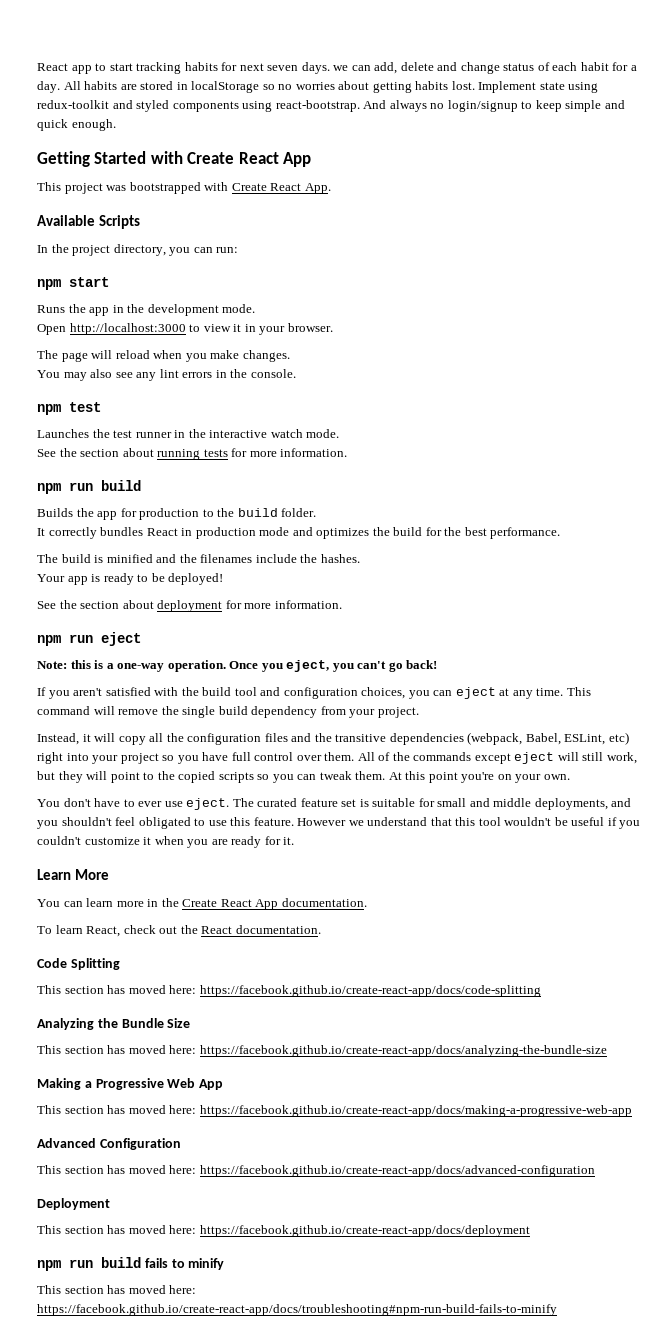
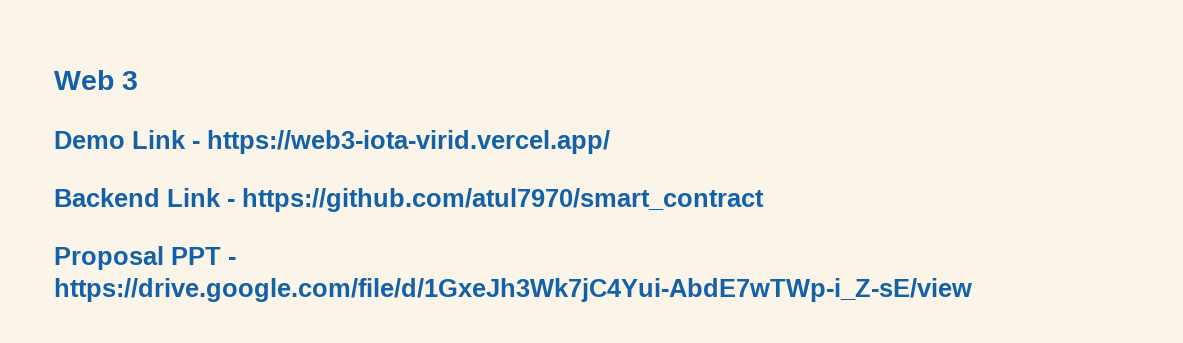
[37,62,637,74] [37,81,599,93] [37,100,625,112] [37,119,116,131] [37,151,312,167] [37,182,331,194] [37,215,141,229] [37,244,239,256] [37,277,109,290] [37,304,256,316] [37,323,333,335] [37,350,290,362] [37,369,296,381] [37,402,101,415] [37,429,340,438] [37,448,348,460] [37,480,141,494] [37,508,317,520] [37,527,561,539] [37,554,360,563] [37,573,224,585] [37,600,342,612] [37,632,141,646] [37,660,438,672] [37,687,591,699] [37,706,419,718] [37,732,629,745] [37,752,637,764] [37,771,570,783] [37,798,632,810] [37,817,641,829] [37,836,295,848] [37,869,110,880] [37,898,367,910] [37,925,321,937] [37,958,120,970] [37,985,541,997] [37,1018,191,1030] [37,1045,607,1057] [37,1078,224,1090] [37,1105,632,1117] [37,1138,181,1150] [37,1165,595,1177] [37,1198,110,1210] [37,1225,530,1237] [37,1257,225,1271] [37,1285,197,1294] [37,1304,557,1316] React app to start tracking habits for next seven days. we can add, delete and change status of each habit for a day. All habits are stored in localStorage so no worries about getting habits lost. Implement state using redux-toolkit and styled components using react-bootstrap. And always no login/signup to keep simple and quick enough. // Getting Started with Create React App // This project was bootstrapped with Create React App. // Available Scripts // In the project directory, you can run: // npm start // Runs the app in the development mode. // Open http://localhost:3000 to view it in your browser. // The page will reload when you make changes. // You may also see any lint errors in the console. // npm test // Launches the test runner in the interactive watch mode. // See the section about running tests for more information. // npm run build // Builds the app for production to the build folder. // It correctly bundles React in production mode and optimizes the build for the best performance. // The build is minified and the filenames include the hashes. // Your app is ready to be deployed! // See the section about deployment for more information. // npm run eject // Note: this is a one-way operation. Once you eject, you can't go back! // If you aren't satisfied with the build tool and configuration choices, you can eject at any time. This command will remove the single build dependency from your project. // Instead, it will copy all the configuration files and the transitive dependencies (webpack, Babel, ESLint, etc) right into your project so you have full control over them. All of the commands except eject will still work, but they will point to the copied scripts so you can tweak them. At this point you're on your own. // You don't have to ever use eject. The curated feature set is suitable for small and middle deployments, and you shouldn't feel obligated to use this feature. However we understand that this tool wouldn't be useful if you couldn't customize it when you are ready for it. // Learn More // You can learn more in the Create React App documentation. // To learn React, check out the React documentation. // Code Splitting // This section has moved here: https://facebook.github.io/create-react-app/docs/code-splitting // Analyzing the Bundle Size // This section has moved here: https://facebook.github.io/create-react-app/docs/analyzing-the-bundle-size // Making a Progressive Web App // This section has moved here: https://facebook.github.io/create-react-app/docs/making-a-progressive-web-app // Advanced Configuration // This section has moved here: https://facebook.github.io/create-react-app/docs/advanced-configuration // Deployment // This section has moved here: https://facebook.github.io/create-react-app/docs/deployment // npm run build fails to minify // This section has moved here: https://facebook.github.io/create-react-app/docs/troubleshooting#npm-run-build-fails-to-minify -> [54,70,138,90] [54,130,610,154] [54,188,764,212] [54,246,236,270] [54,278,972,302] Web 3 // Demo Link - https://web3-iota-virid.vercel.app/ // Backend Link - https://github.com/atul7970/smart_contract // Proposal PPT - https://drive.google.com/file/d/1GxeJh3Wk7jC4Yui-AbdE7wTWp-i_Z-sE/view

